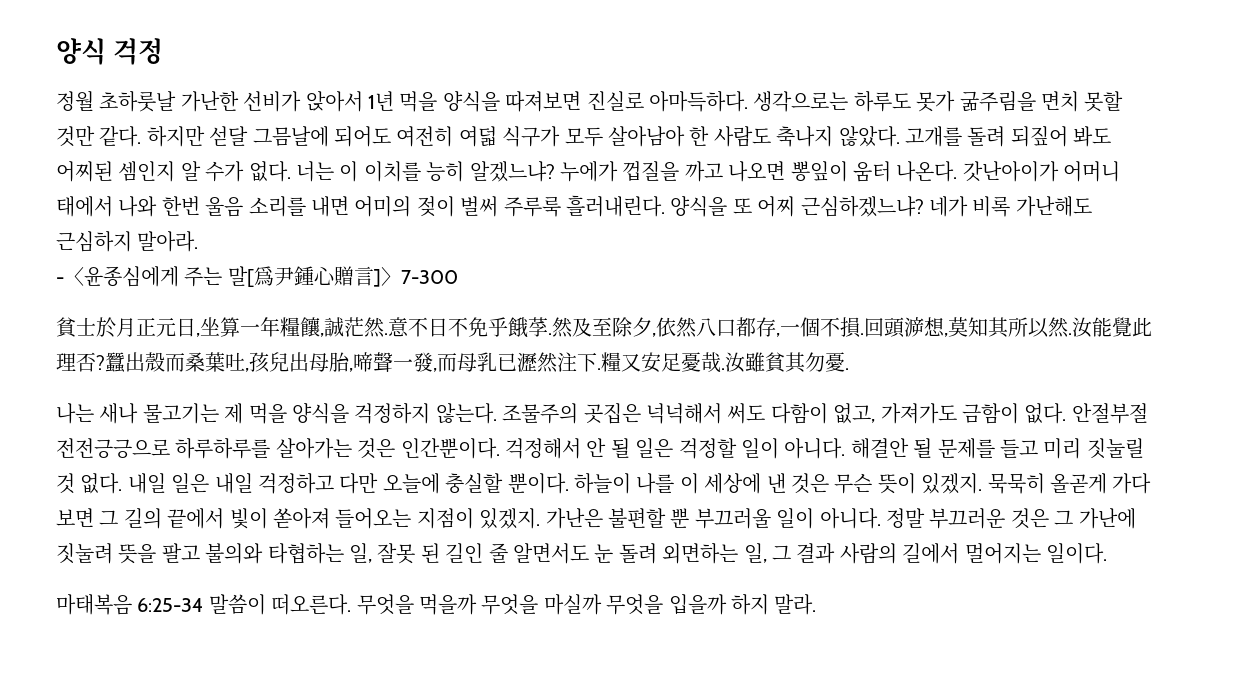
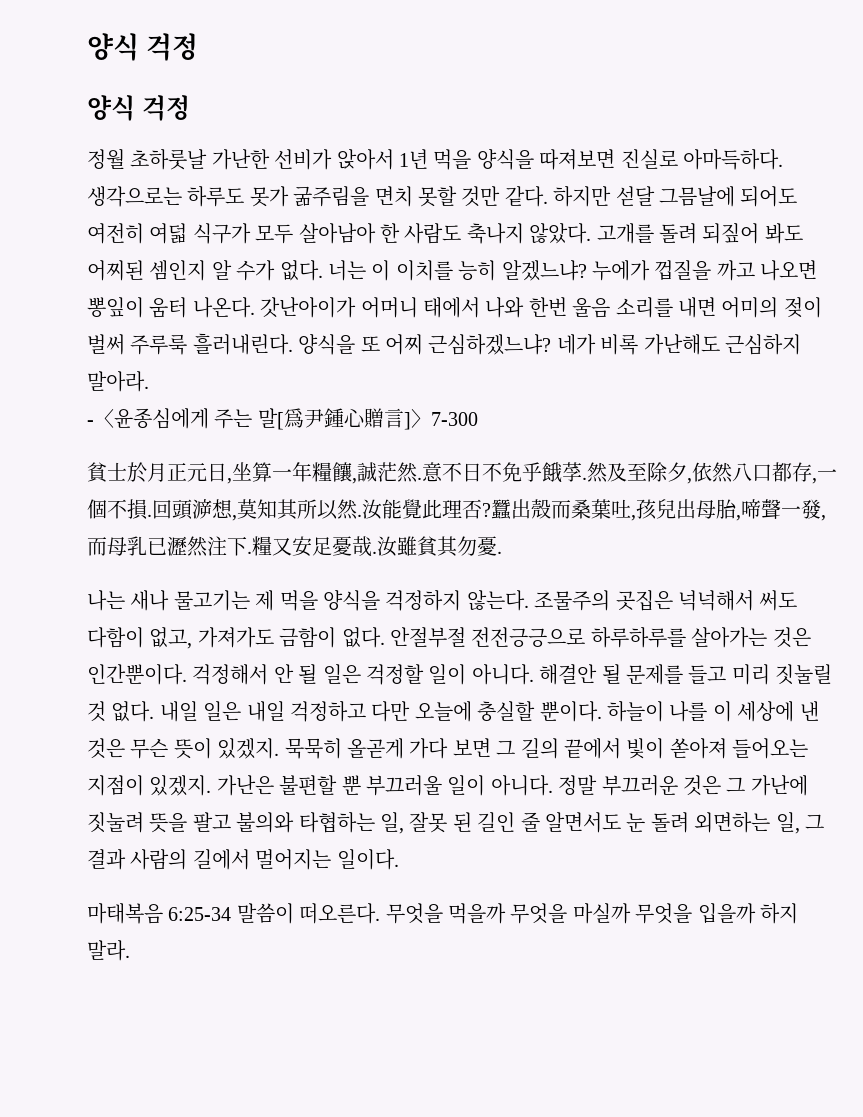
[56,38,164,65] 양식 걱정 -> [87,33,199,61] [87,95,190,121] 양식 걱정 // 양식 걱정

